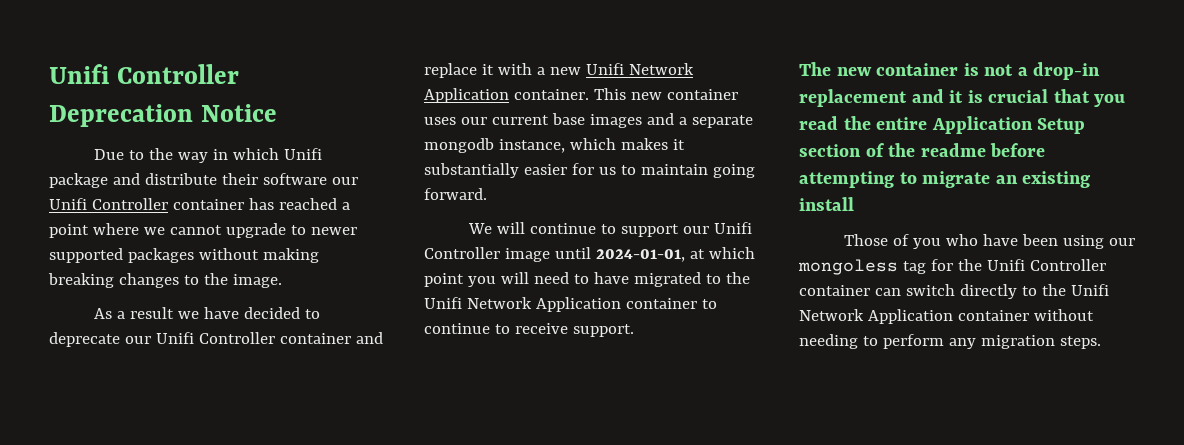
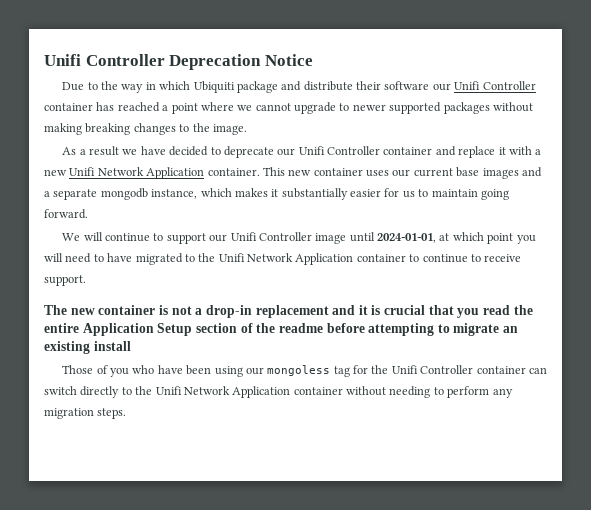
[283,148,322,160] Unifi -> [193,81,235,93] Ubiquiti

